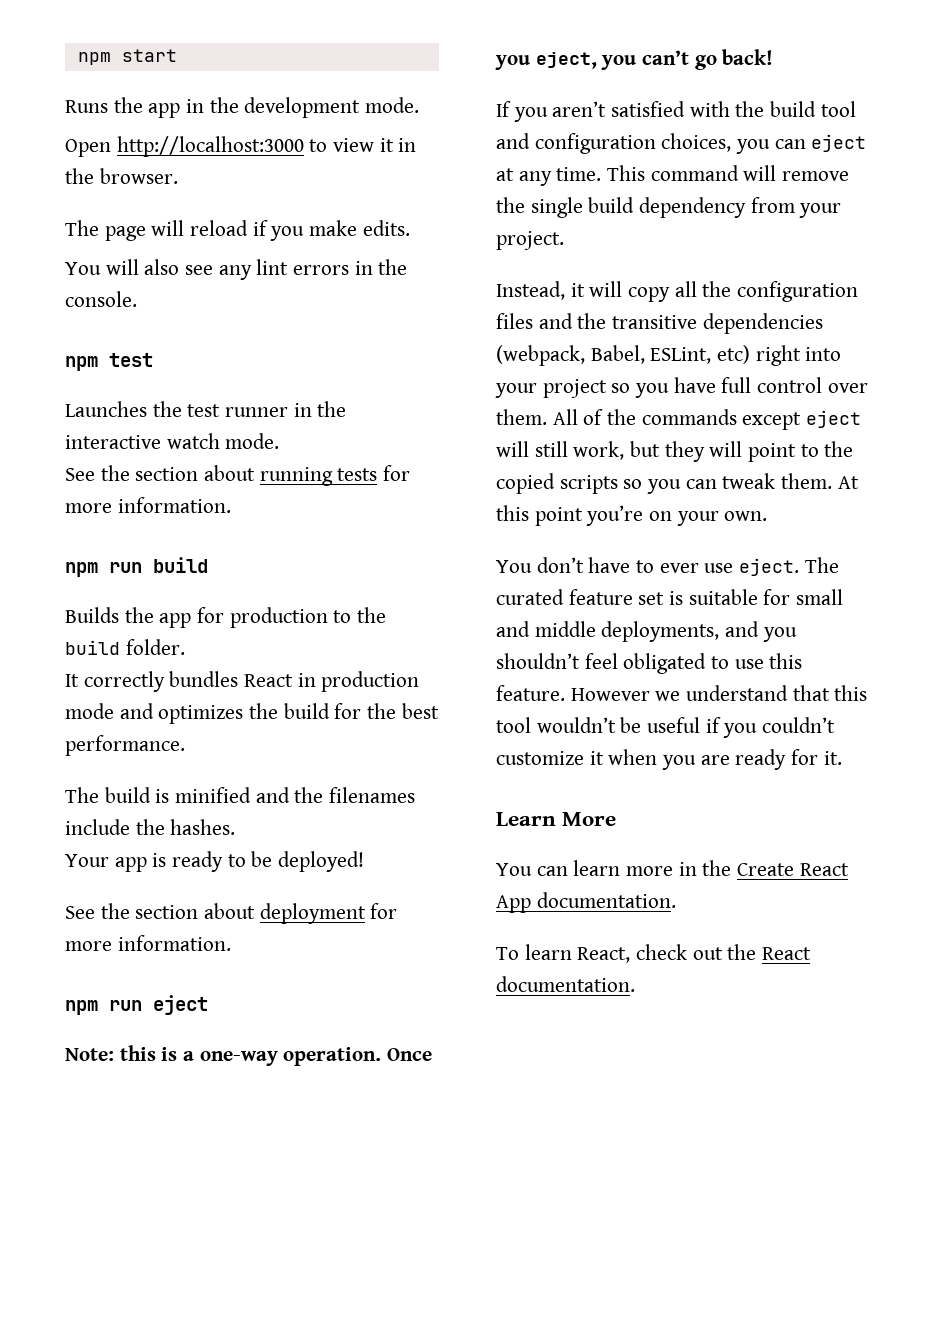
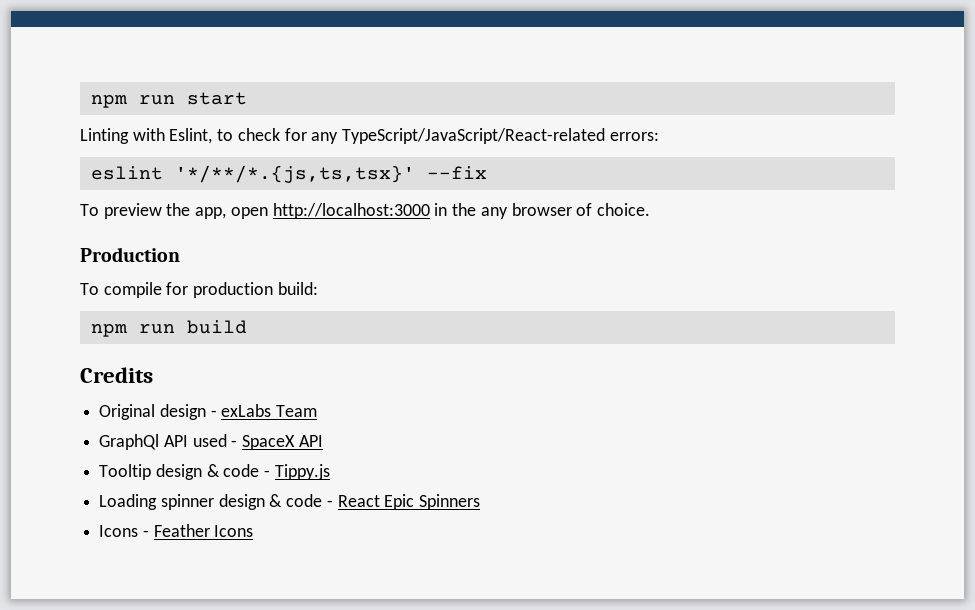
[77,52,111,65] npm -> [90,95,175,108] npm run
[65,97,420,118] [65,136,417,157] [65,168,178,184] [65,220,410,241] [65,259,408,280] [65,291,137,307] [65,353,153,371] [65,401,347,417] [65,433,280,449] [65,465,411,486] [65,497,231,513] [65,557,208,577] [65,607,387,628] [65,639,185,655] [65,671,420,692] [65,703,439,724] [65,735,185,756] [65,787,416,803] [65,819,236,835] [65,851,365,872] [65,903,398,924] [65,935,231,951] [65,995,208,1015] [65,1045,433,1066] [495,49,774,70] [496,101,856,122] [496,133,867,154] [496,165,850,186] [496,197,842,218] [496,231,564,250] [496,281,859,302] [496,313,823,334] [496,345,842,366] [495,377,868,398] [496,409,862,430] [496,441,854,462] [496,473,859,494] [496,505,768,526] [496,557,839,576] [496,589,844,605] [496,621,797,642] [496,653,803,674] [496,685,868,701] [496,717,836,738] [496,749,842,770] [496,812,617,826] [496,860,849,876] [496,892,676,913] [496,944,812,963] [496,976,635,992] Runs the app in the development mode. // Open http://localhost:3000 to view it in the browser. // The page will reload if you make edits. // You will also see any lint errors in the console. // npm test // Launches the test runner in the interactive watch mode. // See the section about running tests for more information. // npm run build // Builds the app for production to the build folder. // It correctly bundles React in production mode and optimizes the build for the best performance. // The build is minified and the filenames include the hashes. // Your app is ready to be deployed! // See the section about deployment for more information. // npm run eject // Note: this is a one-way operation. Once you eject, you can’t go back! // If you aren’t satisfied with the build tool and configuration choices, you can eject at any time. This command will remove the single build dependency from your project. // Instead, it will copy all the configuration files and the transitive dependencies (webpack, Babel, ESLint, etc) right into your project so you have full control over them. All of the commands except eject will still work, but they will point to the copied scripts so you can tweak them. At this point you’re on your own. // You don’t have to ever use eject. The curated feature set is suitable for small and middle deployments, and you shouldn’t feel obligated to use this feature. However we understand that this tool wouldn’t be useful if you couldn’t customize it when you are ready for it. // Learn More // You can learn more in the Create React App documentation. // To learn React, check out the React documentation. -> [80,128,659,144] [90,165,487,183] [80,203,650,219] [80,247,180,262] [80,282,318,298] [90,320,247,337] [80,367,153,383] [99,404,318,420] [99,434,323,450] [99,464,330,480] [99,494,481,510] [99,524,254,537] Linting with Eslint, to check for any TypeScript/JavaScript/React-related errors: // eslint '*/**/*.{js,ts,tsx}' --fix // To preview the app, open http://localhost:3000 in the any browser of choice. // Production // To compile for production build: // npm run build // Credits // Original design - exLabs Team // GraphQl API used - SpaceX API // Tooltip design & code - Tippy.js // Loading spinner design & code - React Epic Spinners // Icons - Feather Icons

